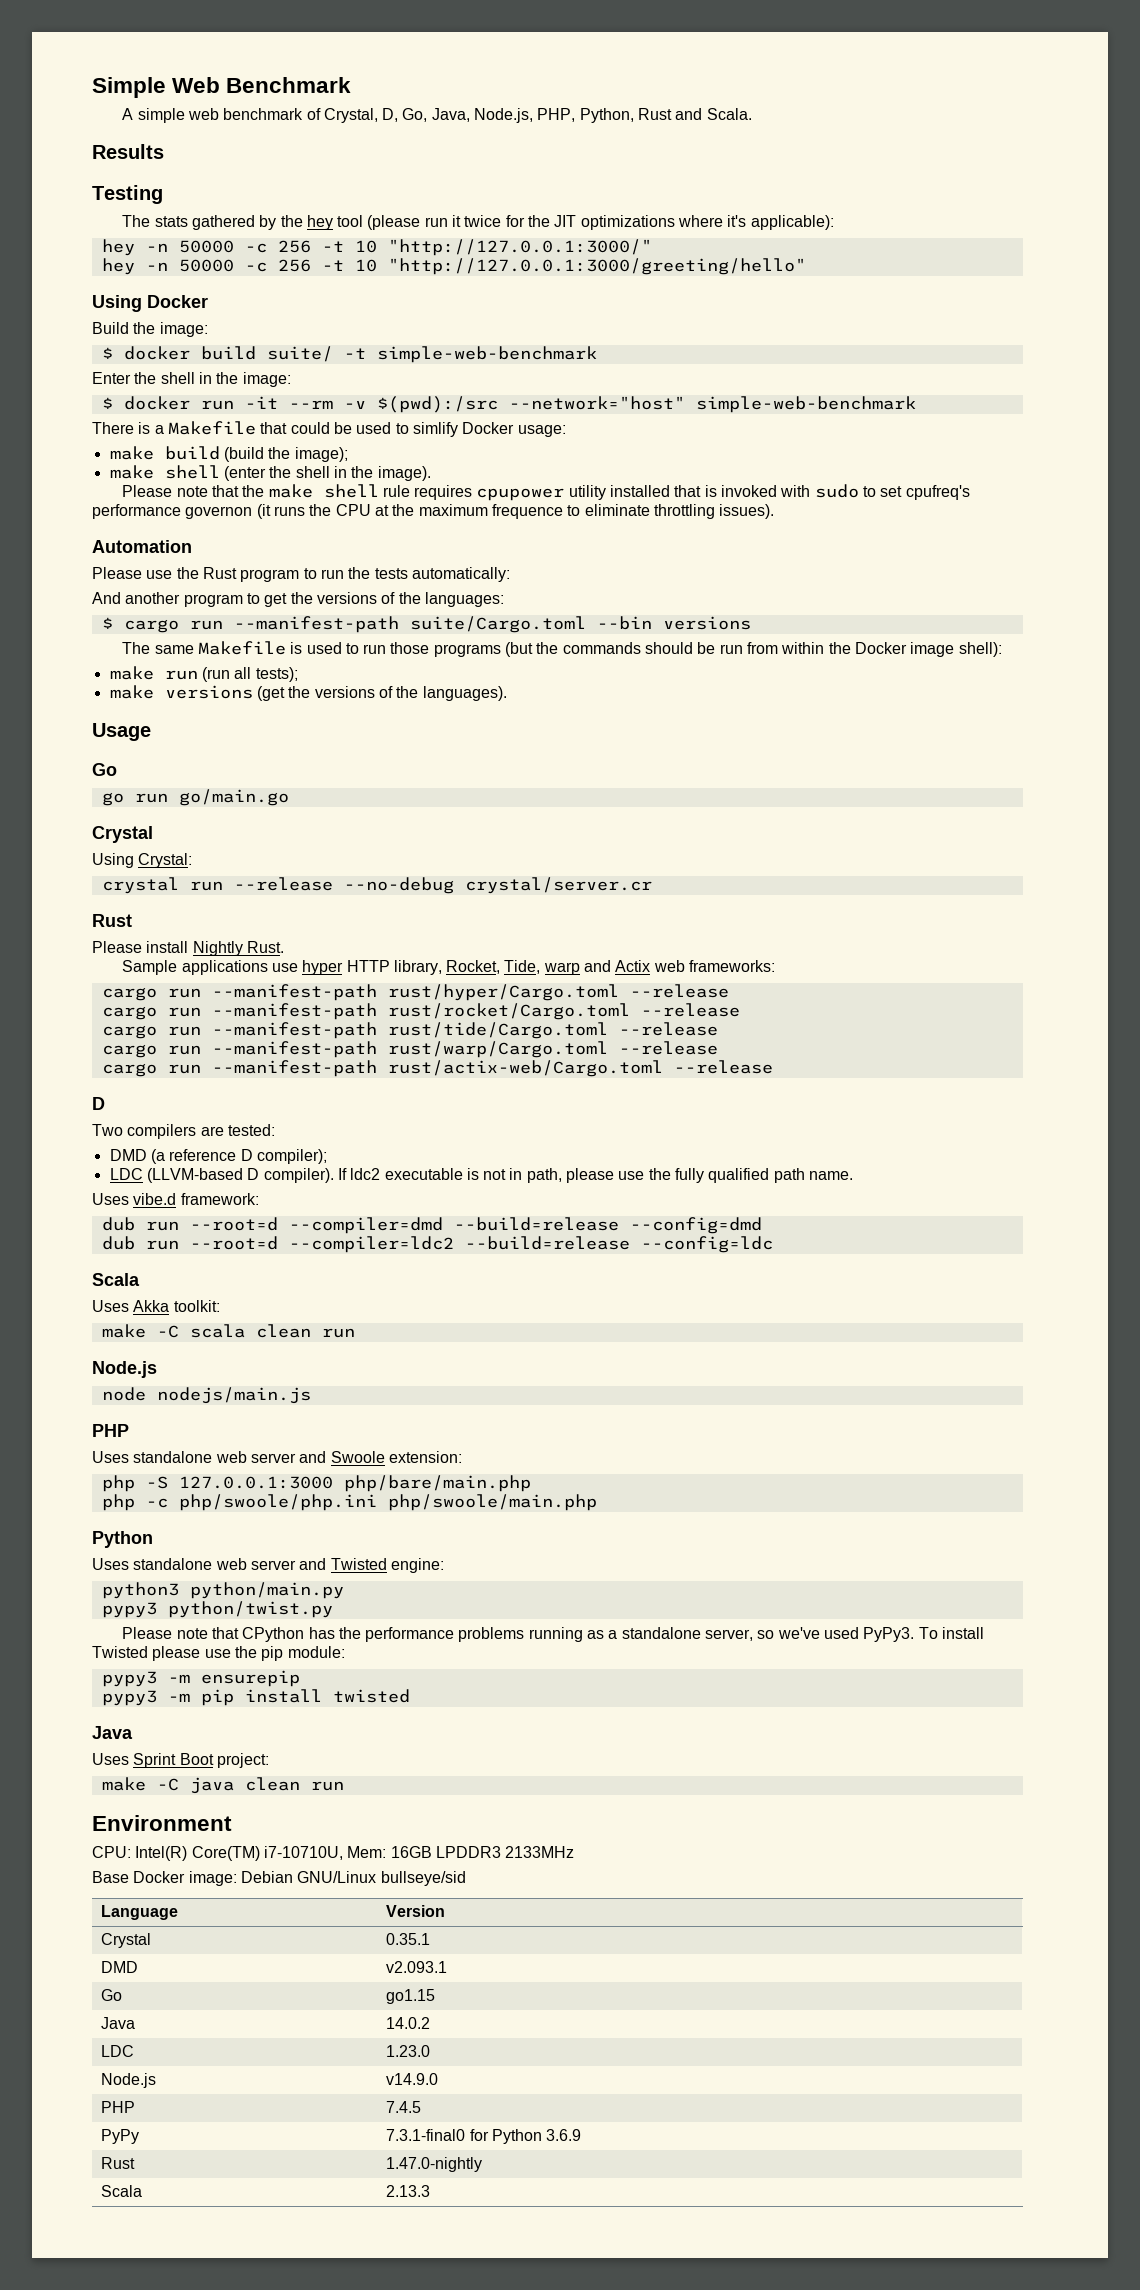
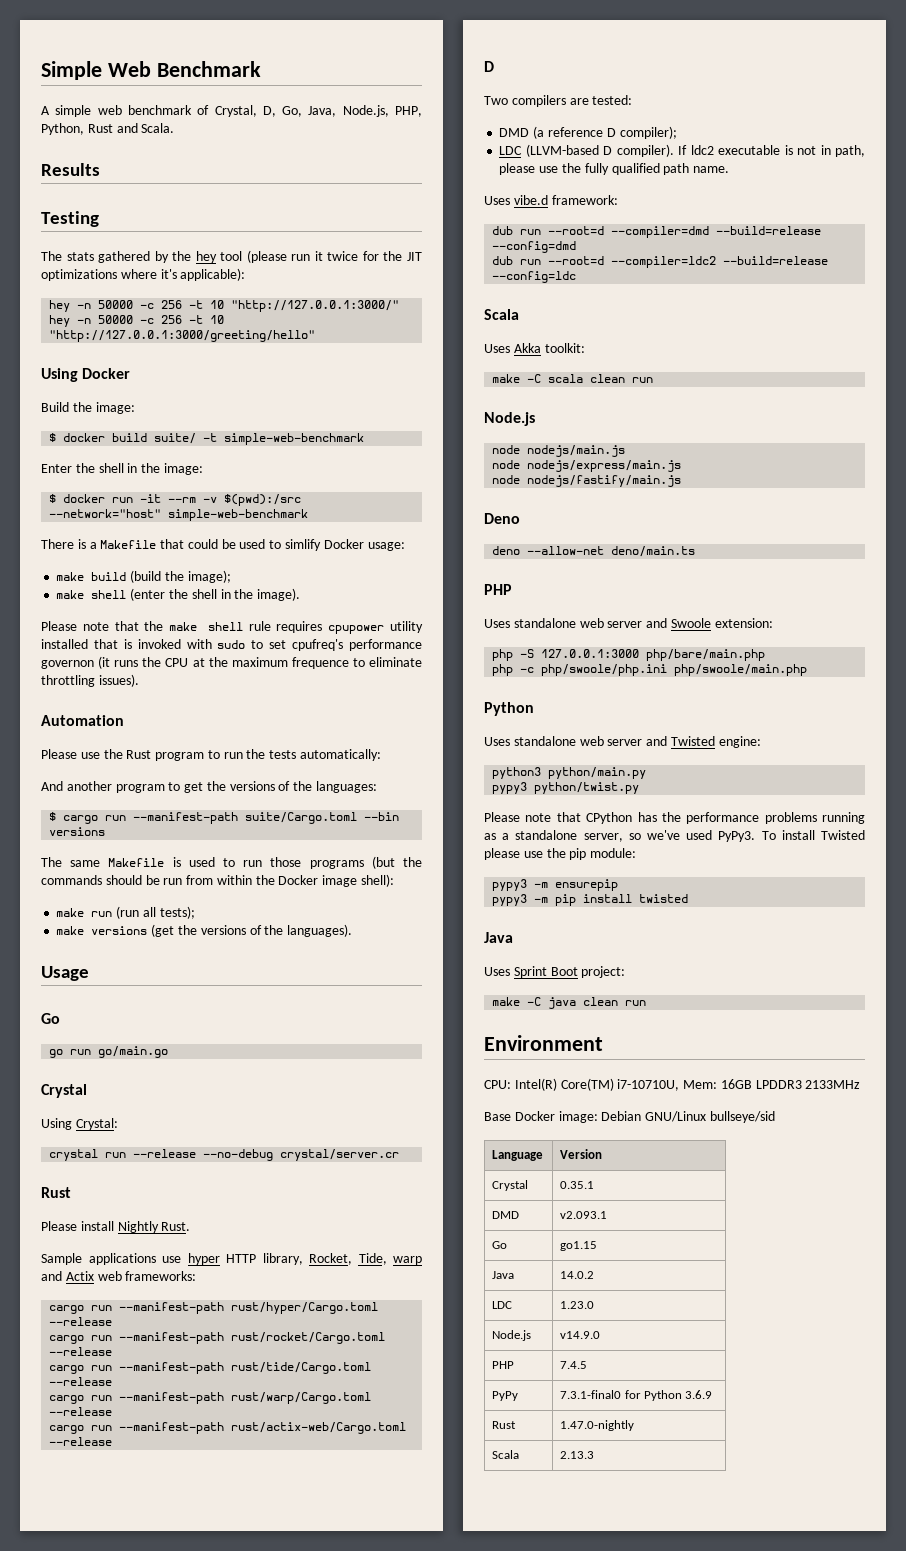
(311, 1395) none -> [492,460,682,472] [492,475,682,487] [484,513,520,524] [492,546,696,557] // node nodejs/express/main.js // node nodejs/fastify/main.js // Deno // deno --allow-net deno/main.ts

